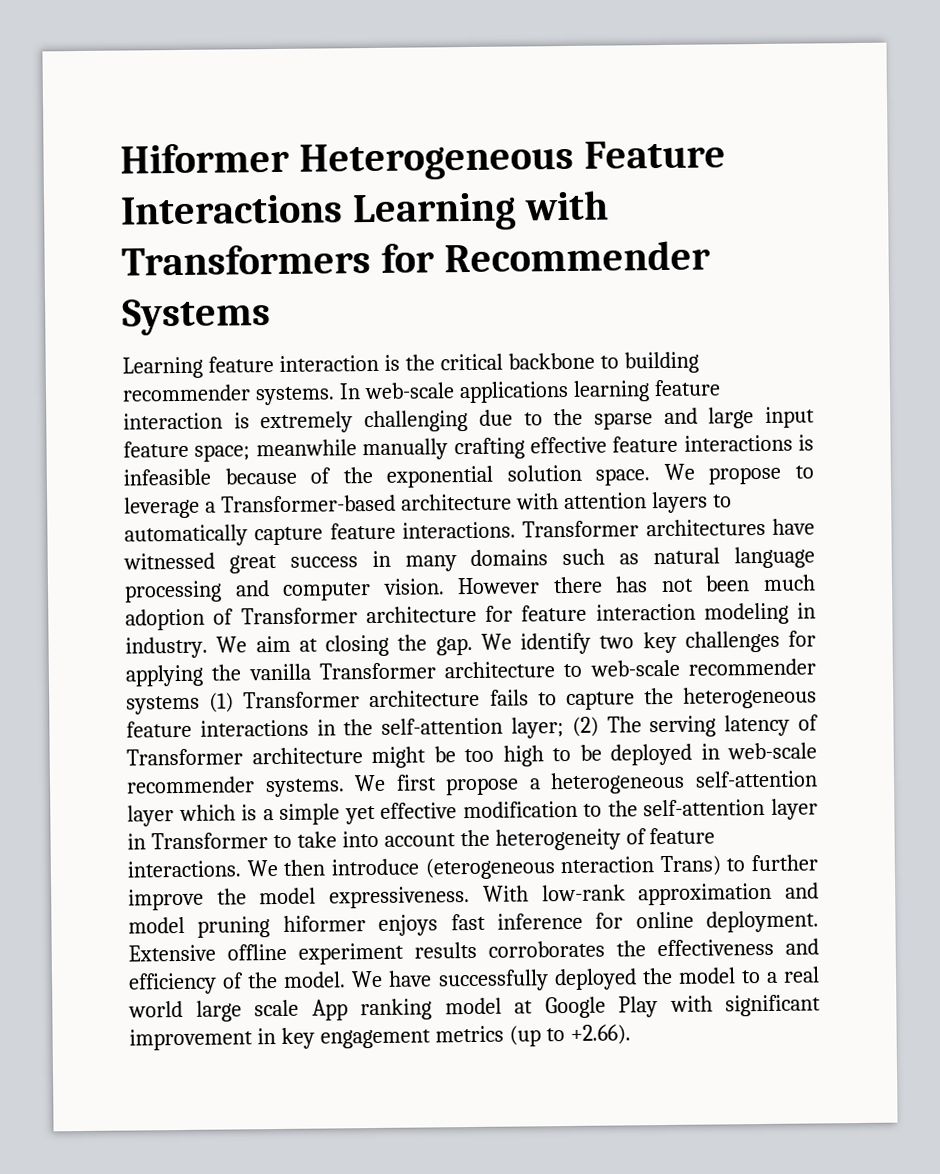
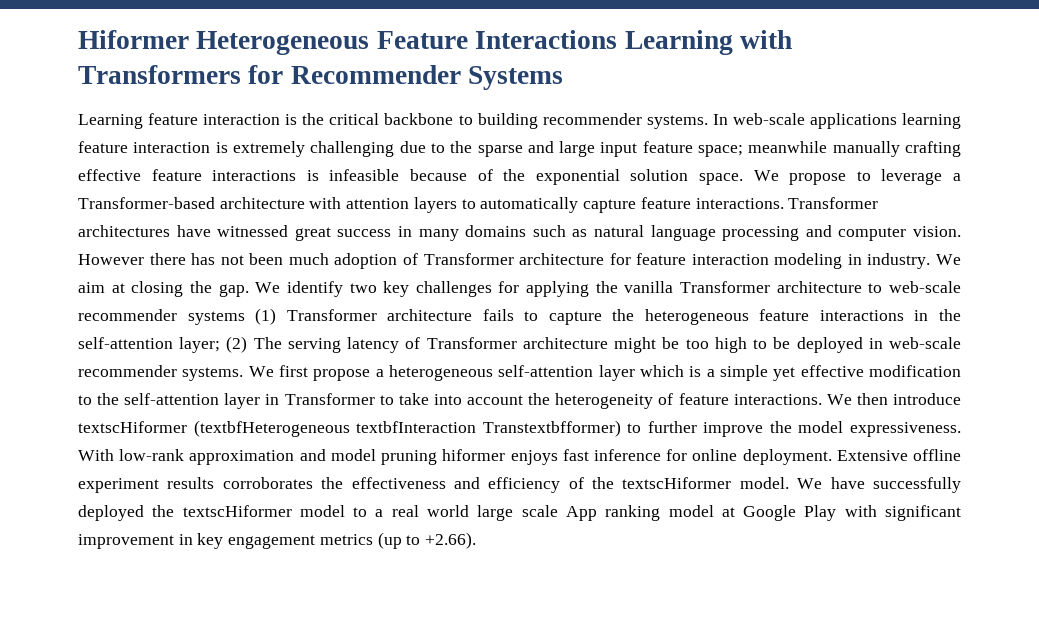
[424,855,721,880] (eterogeneous nteraction Trans) -> [78,420,621,437] textscHiformer (textbfHeterogeneous textbfInteraction Transtextbfformer)
(279, 980) none -> [622,477,732,489] textscHiformer
(673, 976) none -> [182,505,292,517] textscHiformer

